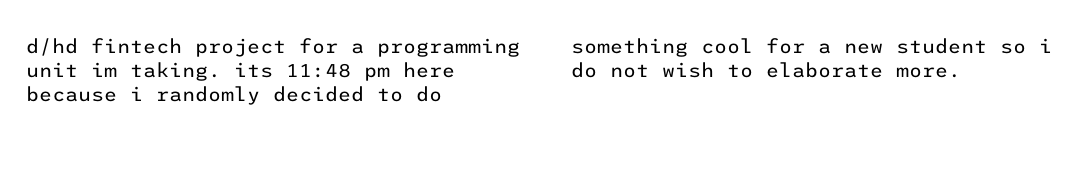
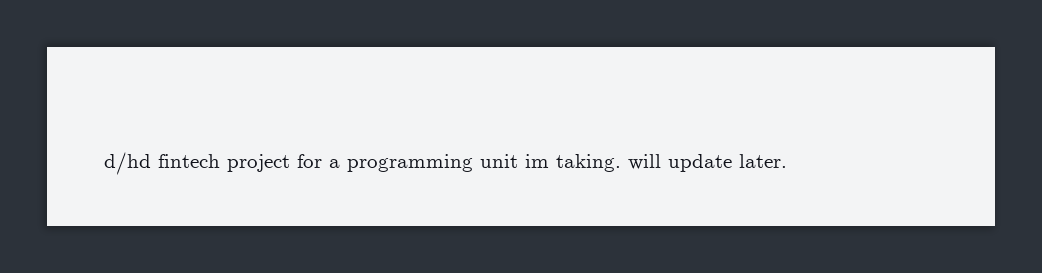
[234,62,455,81] [26,86,442,105] [571,38,1052,57] [571,62,961,78] its 11:48 pm here because i randomly decided to do something cool for a new student so i do not wish to elaborate more. -> [628,154,787,172] will update later.

